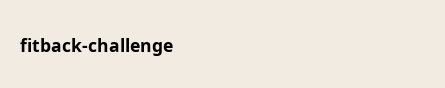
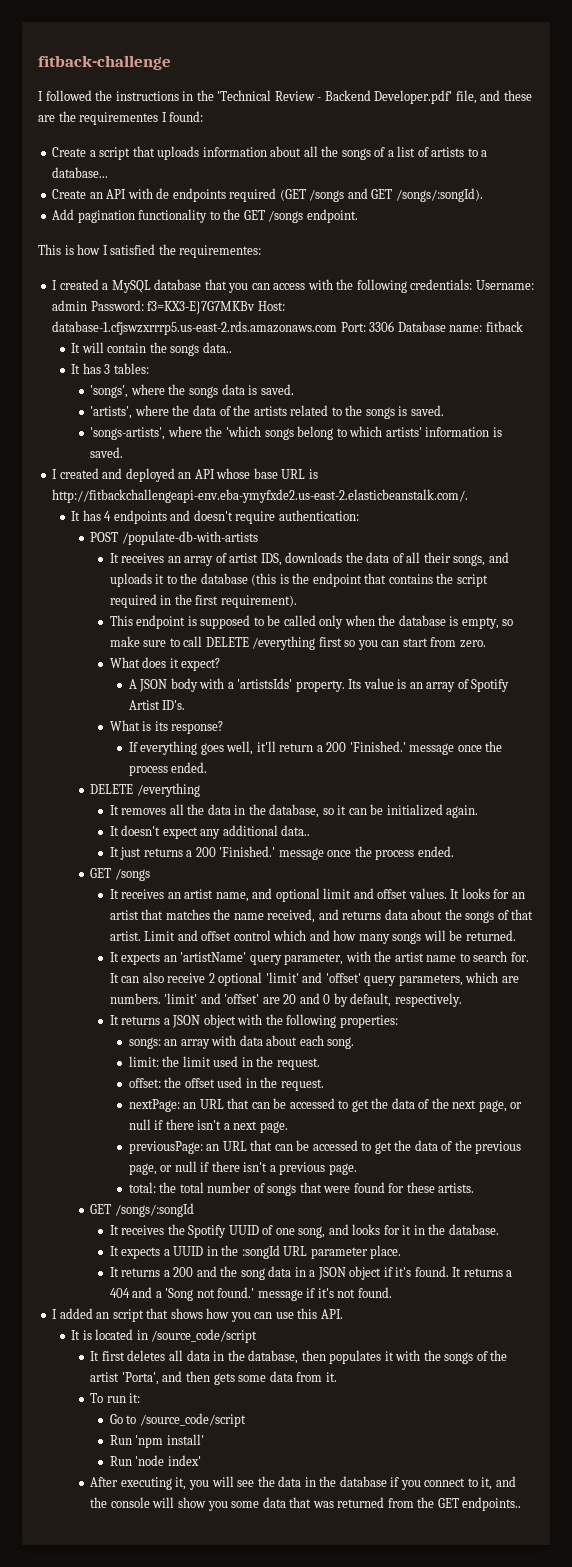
(173, 47) none -> [38,90,532,104] [38,111,204,125] [52,146,488,160] [52,167,109,178] [52,188,483,202] [52,209,358,223] [38,244,262,258] [52,279,534,293] [52,300,285,314] [52,321,523,335] [71,342,232,356] [71,363,149,374] [90,384,294,398] [90,405,444,419] [90,426,502,440] [90,447,124,458] [52,468,318,482] [52,489,469,503] [71,510,359,524] [90,531,258,545] [109,552,509,566] [109,573,488,587] [109,594,297,608] [109,615,514,629] [109,636,486,650] [109,657,221,671] [128,678,510,692] [128,700,186,710] [109,720,224,734] [128,741,503,755] [128,762,208,776] [90,783,200,797] [109,804,479,818] [109,825,311,839] [109,846,454,860] [90,868,150,881] [109,888,525,902] [109,909,534,923] [109,930,516,944] [109,951,529,965] [109,972,519,986] [109,993,462,1007] [109,1014,398,1028] [128,1035,355,1049] [128,1056,320,1070] [128,1077,324,1091] [128,1098,523,1112] [128,1119,288,1133] [128,1140,522,1154] [128,1161,357,1175] [128,1182,475,1196] [90,1203,194,1217] [109,1224,499,1238] [109,1245,402,1259] [109,1266,513,1280] [109,1287,392,1301] [52,1308,343,1322] [71,1329,258,1343] [90,1350,508,1364] [90,1371,337,1385] [90,1393,141,1403] [109,1413,246,1427] [109,1434,204,1448] [109,1455,201,1466] [90,1476,516,1490] [90,1497,522,1511] // I followed the instructions in the 'Technical Review - Backend Developer.pdf' file, and these are the requirementes I found: // Create a script that uploads information about all the songs of a list of artists to a database... // Create an API with de endpoints required (GET /songs and GET /songs/:songId). // Add pagination functionality to the GET /songs endpoint. // This is how I satisfied the requirementes: // I created a MySQL database that you can access with the following credentials: Username: admin Password: f3=KX3-E}7G7MKBv Host: database-1.cfjswzxrrrp5.us-east-2.rds.amazonaws.com Port: 3306 Database name: fitback // It will contain the songs data.. // It has 3 tables: // 'songs', where the songs data is saved. // 'artists', where the data of the artists related to the songs is saved. // 'songs-artists', where the 'which songs belong to which artists' information is saved. // I created and deployed an API whose base URL is http://fitbackchallengeapi-env.eba-ymyfxde2.us-east-2.elasticbeanstalk.com/. // It has 4 endpoints and doesn't require authentication: // POST /populate-db-with-artists // It receives an array of artist IDS, downloads the data of all their songs, and uploads it to the database (this is the endpoint that contains the script required in the first requirement). // This endpoint is supposed to be called only when the database is empty, so make sure to call DELETE /everything first so you can start from zero. // What does it expect? // A JSON body with a 'artistsIds' property. Its value is an array of Spotify Artist ID's. // What is its response? // If everything goes well, it'll return a 200 'Finished.' message once the process ended. // DELETE /everything // It removes all the data in the database, so it can be initialized again. // It doesn't expect any additional data.. // It just returns a 200 'Finished.' message once the process ended. // GET /songs // It receives an artist name, and optional limit and offset values. It looks for an artist that matches the name received, and returns data about the songs of that artist. Limit and offset control which and how many songs will be returned. // It expects an 'artistName' query parameter, with the artist name to search for. It can also receive 2 optional 'limit' and 'offset' query parameters, which are numbers. 'limit' and 'offset' are 20 and 0 by default, respectively. // It returns a JSON object with the following properties: // songs: an array with data about each song. // limit: the limit used in the request. // offset: the offset used in the request. // nextPage: an URL that can be accessed to get the data of the next page, or null if there isn't a next page. // previousPage: an URL that can be accessed to get the data of the previous page, or null if there isn't a previous page. // total: the total number of songs that were found for these artists. // GET /songs/:songId // It receives the Spotify UUID of one song, and looks for it in the database. // It expects a UUID in the :songId URL parameter place. // It returns a 200 and the song data in a JSON object if it's found. It returns a 404 and a 'Song not found.' message if it's not found. // I added an script that shows how you can use this API. // It is located in /source_code/script // It first deletes all data in the database, then populates it with the songs of the artist 'Porta', and then gets some data from it. // To run it: // Go to /source_code/script // Run 'npm install' // Run 'node index' // After executing it, you will see the data in the database if you connect to it, and the console will show you some data that was returned from the GET endpoints..

